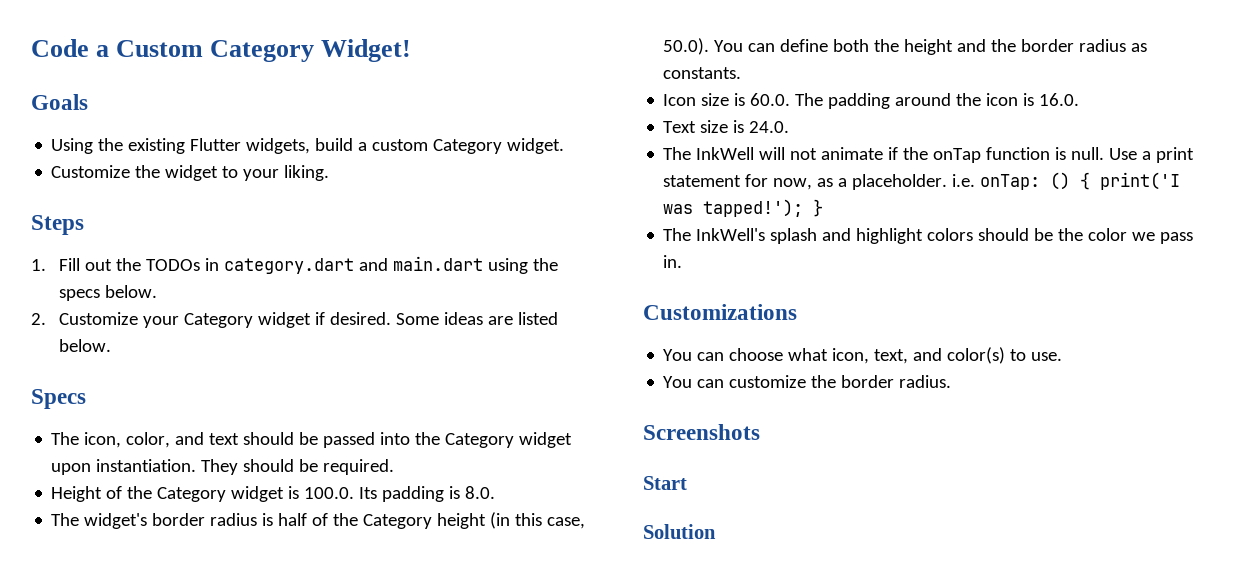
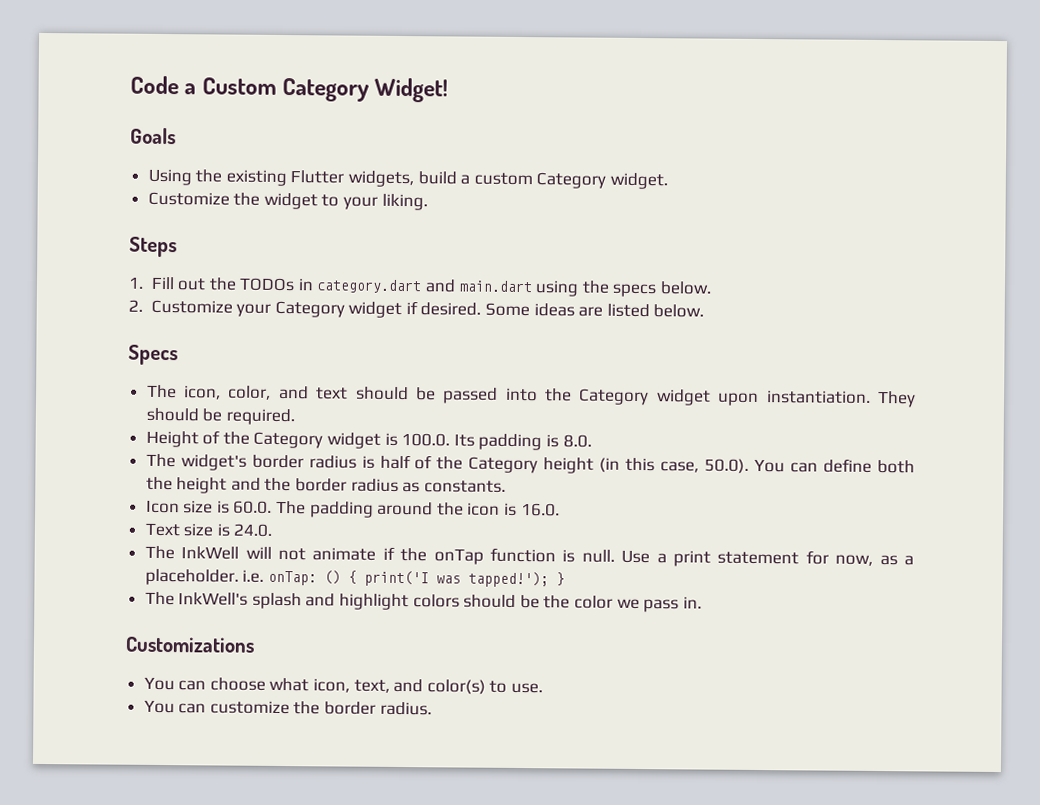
[643,424,760,440] [643,476,687,490] [643,524,716,539] // Screenshots // Start // Solution -> (432, 708) none

